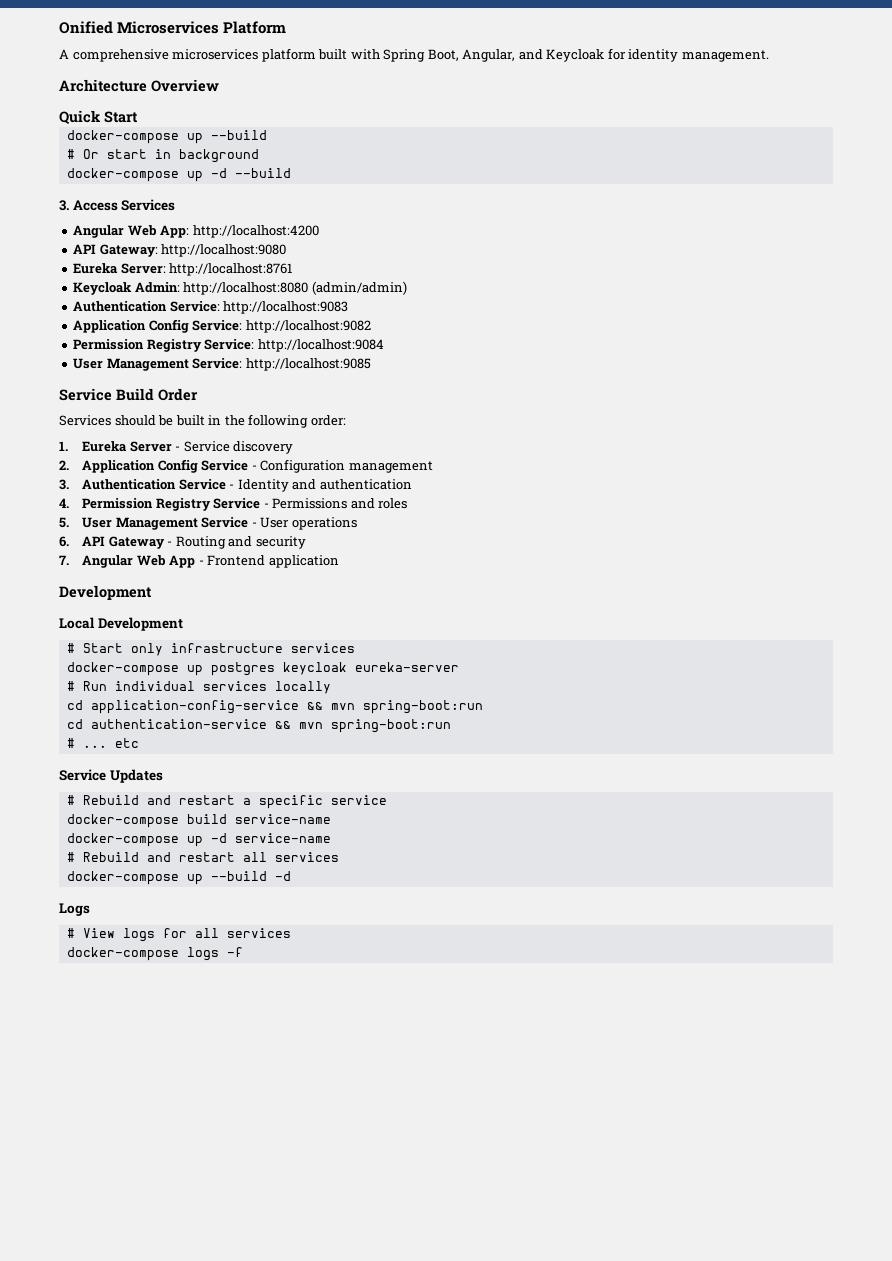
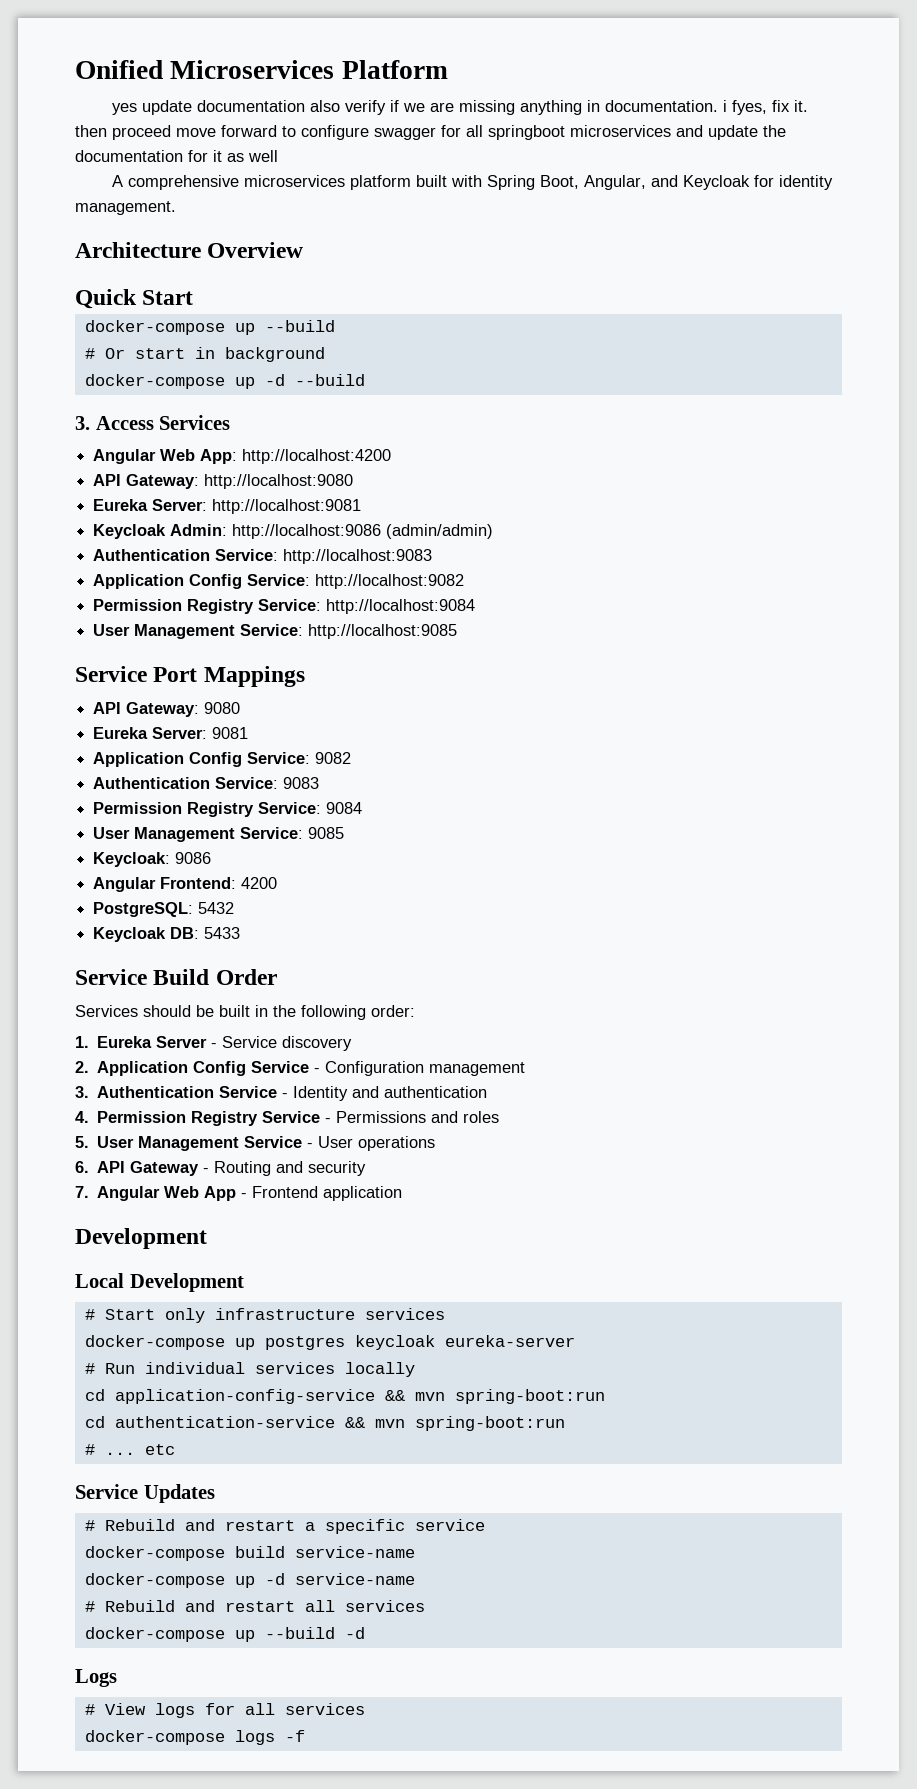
(287, 27) none -> [112,100,809,115] [75,125,786,140] [75,150,278,162] // yes update documentation also verify if we are missing anything in documentation. i fyes, fix it. then proceed move forward to configure swagger for all springboot microservices and update the documentation for it as well
[169,263,293,276] http://localhost:8761 -> [212,499,362,514] http://localhost:9081
[183,282,309,295] http://localhost:8080 -> [232,524,382,539] http://localhost:9086
(371, 364) none -> [75,666,305,687] [93,702,241,717] [93,727,249,739] [93,752,352,767] [93,777,320,789] [93,802,363,817] [93,827,345,842] [93,852,212,867] [93,877,278,892] [93,902,235,917] [93,927,241,942] // Service Port Mappings // API Gateway: 9080 // Eureka Server: 9081 // Application Config Service: 9082 // Authentication Service: 9083 // Permission Registry Service: 9084 // User Management Service: 9085 // Keycloak: 9086 // Angular Frontend: 4200 // PostgreSQL: 5432 // Keycloak DB: 5433

